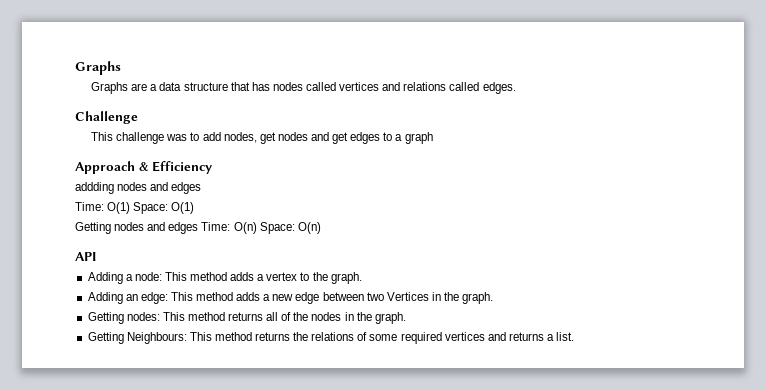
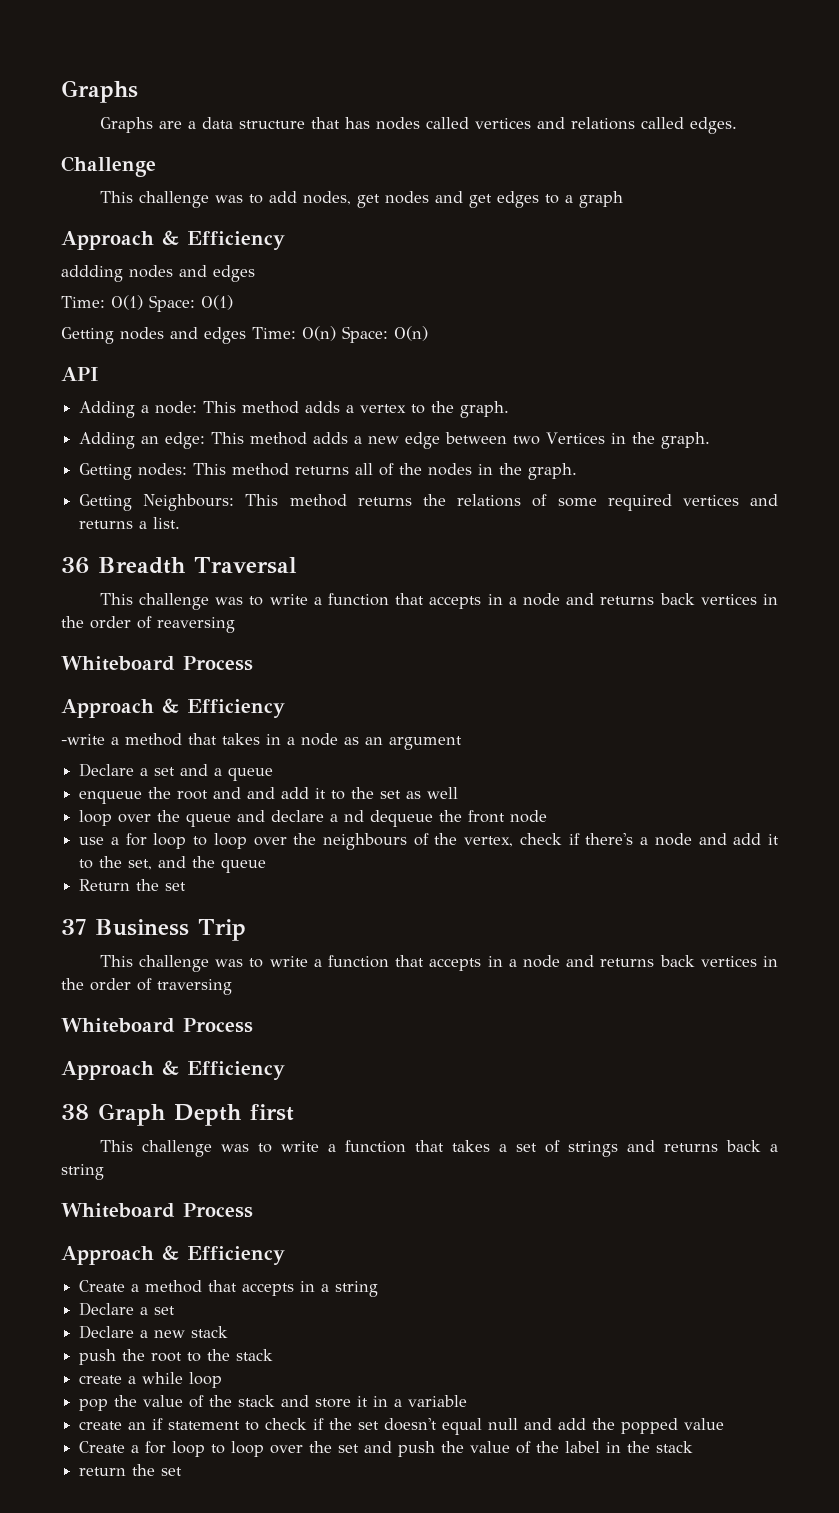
(575, 336) none -> [61,557,297,574] [99,593,778,610] [61,616,235,633] [61,656,253,671] [61,698,285,718] [61,733,462,750] [79,763,274,781] [79,787,459,804] [79,810,548,827] [79,833,779,850] [79,856,267,873] [79,879,187,891] [61,919,246,941] [99,955,778,972] [61,978,232,995] [61,1018,253,1033] [61,1060,285,1080] [61,1103,294,1126] [99,1140,778,1157] [61,1164,104,1180] [61,1203,253,1218] [61,1245,285,1265] [79,1280,379,1297] [79,1302,176,1316] [79,1325,229,1339] [79,1349,274,1365] [79,1372,223,1388] [79,1395,468,1411] [79,1418,725,1435] [79,1441,694,1457] [79,1464,183,1476] // 36 Breadth Traversal // This challenge was to write a function that accepts in a node and returns back vertices in the order of reaversing // Whiteboard Process // Approach & Efficiency // -write a method that takes in a node as an argument // Declare a set and a queue // enqueue the root and and add it to the set as well // loop over the queue and declare a nd dequeue the front node // use a for loop to loop over the neighbours of the vertex, check if there's a node and add it to the set, and the queue // Return the set // 37 Business Trip // This challenge was to write a function that accepts in a node and returns back vertices in the order of traversing // Whiteboard Process // Approach & Efficiency // 38 Graph Depth first // This challenge was to write a function that takes a set of strings and returns back a string // Whiteboard Process // Approach & Efficiency // Create a method that accepts in a string // Declare a set // Declare a new stack // push the root to the stack // create a while loop // pop the value of the stack and store it in a variable // create an if statement to check if the set doesn't equal null and add the popped value // Create a for loop to loop over the set and push the value of the label in the stack // return the set

